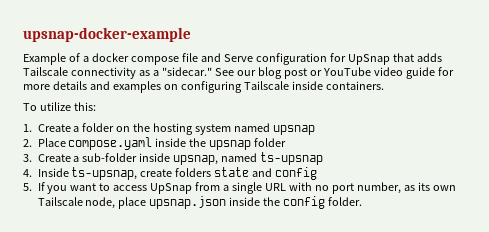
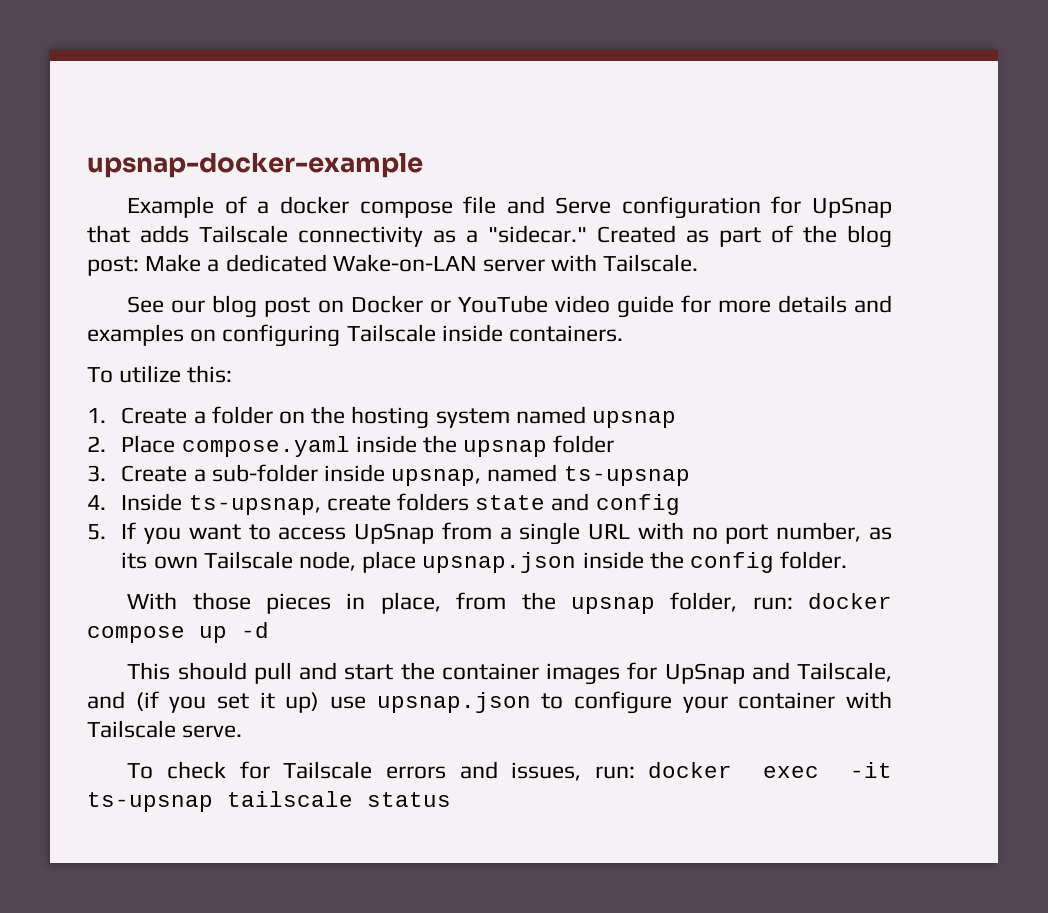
(212, 71) none -> [597,225,892,248] [87,254,699,276] Created as part of the blog post: Make a dedicated Wake-on-LAN server with Tailscale. //
(307, 73) none -> [317,295,423,313] on Docker
(363, 201) none -> [127,592,892,614] [87,622,269,643] [127,662,892,685] [87,691,892,714] [87,720,243,738] [127,761,892,781] [87,791,451,812] // With those pieces in place, from the upsnap folder, run: docker compose up -d // This should pull and start the container images for UpSnap and Tailscale, and (if you set it up) use upsnap.json to configure your container with Tailscale serve. // To check for Tailscale errors and issues, run: docker exec -it ts-upsnap tailscale status

